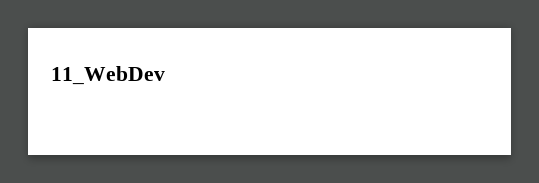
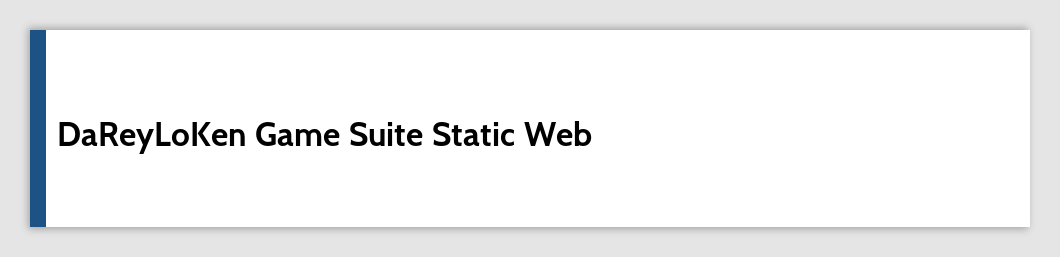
[51,66,165,85] 11_WebDev -> [57,121,593,154] DaReyLoKen Game Suite Static Web

